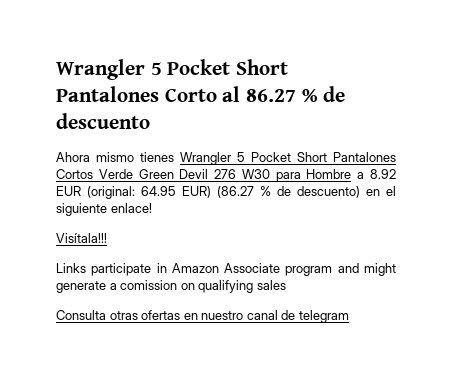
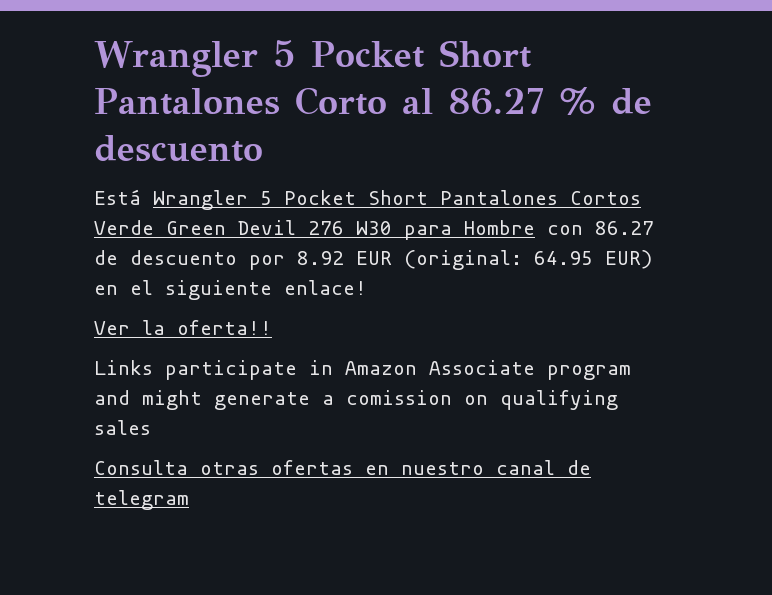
[56,152,174,162] Ahora mismo tienes -> [94,189,141,205] Está
[357,172,365,179] a -> [547,221,654,235] [94,250,285,270] con 86.27 de descuento por
[217,186,360,198] (86.27 % de descuento) -> (652, 259) none
[56,233,107,243] Visítala!!! -> [94,320,272,335] Ver la oferta!!

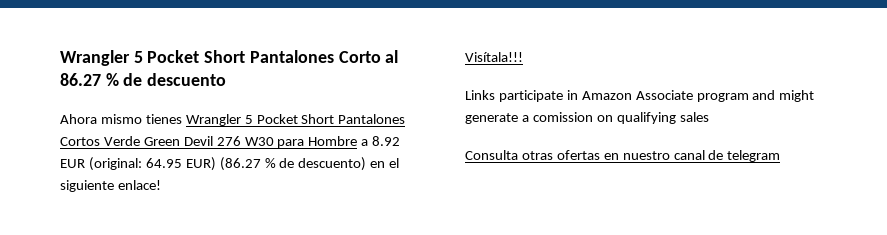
[94,189,141,205] Está -> [60,114,182,124] Ahora mismo tienes
[547,221,654,235] [94,250,285,270] con 86.27 de descuento por -> [361,139,369,146] a
(652, 259) none -> [219,157,367,171] (86.27 % de descuento)
[94,320,272,335] Ver la oferta!! -> [465,52,523,62] Visítala!!!

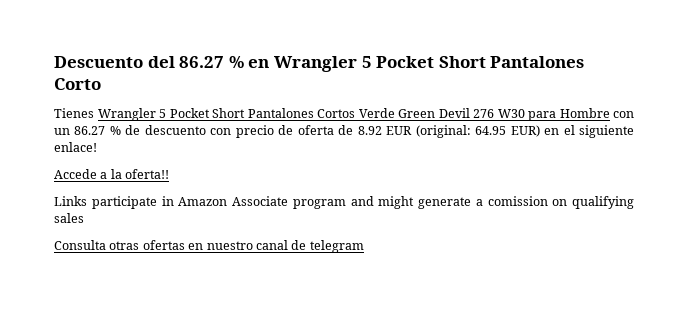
(60, 58) none -> [54,56,270,68] Descuento del 86.27 % en
[385,50,399,63] [60,73,227,86] [60,114,182,124] al 86.27 % de descuento // Ahora mismo tienes -> [54,108,94,118] // Tienes
[361,139,369,146] a -> [613,111,634,118] [54,125,354,138] con un 86.27 % de descuento con precio de oferta de
[219,157,367,171] (86.27 % de descuento) -> (540, 131) none
[465,52,523,62] Visítala!!! -> [54,169,170,179] Accede a la oferta!!

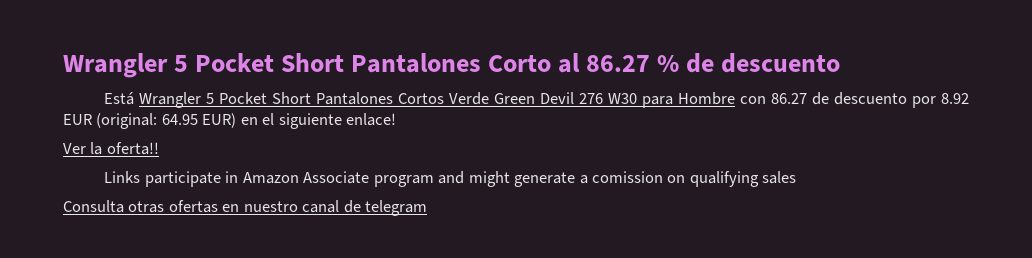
[54,56,270,68] Descuento del 86.27 % en -> (63, 65) none
[54,108,94,118] // Tienes -> [558,53,841,73] [104,92,135,105] al 86.27 % de descuento // Está
[54,125,354,138] un 86.27 % de descuento con precio de oferta de -> [771,92,937,108] 86.27 de descuento por
[54,169,108,179] Accede a -> [63,143,86,154] Ver

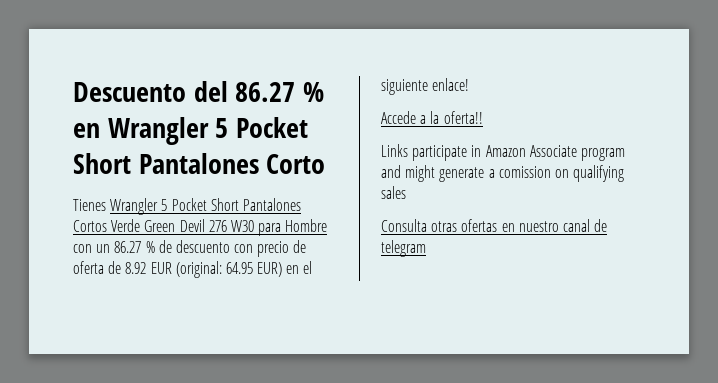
(63, 65) none -> [73,81,324,102] [73,123,100,138] Descuento del 86.27 % en
[558,53,841,73] [104,92,135,105] al 86.27 % de descuento // Está -> [73,199,106,211] // Tienes
[771,92,937,108] 86.27 de descuento por -> [96,240,307,257] [73,261,122,274] un 86.27 % de descuento con precio de oferta de
[63,143,86,154] Ver -> [381,111,427,124] Accede a

